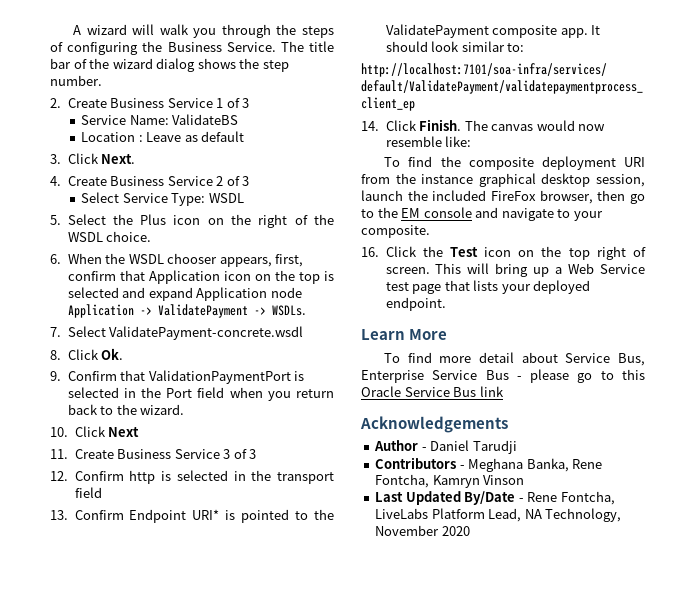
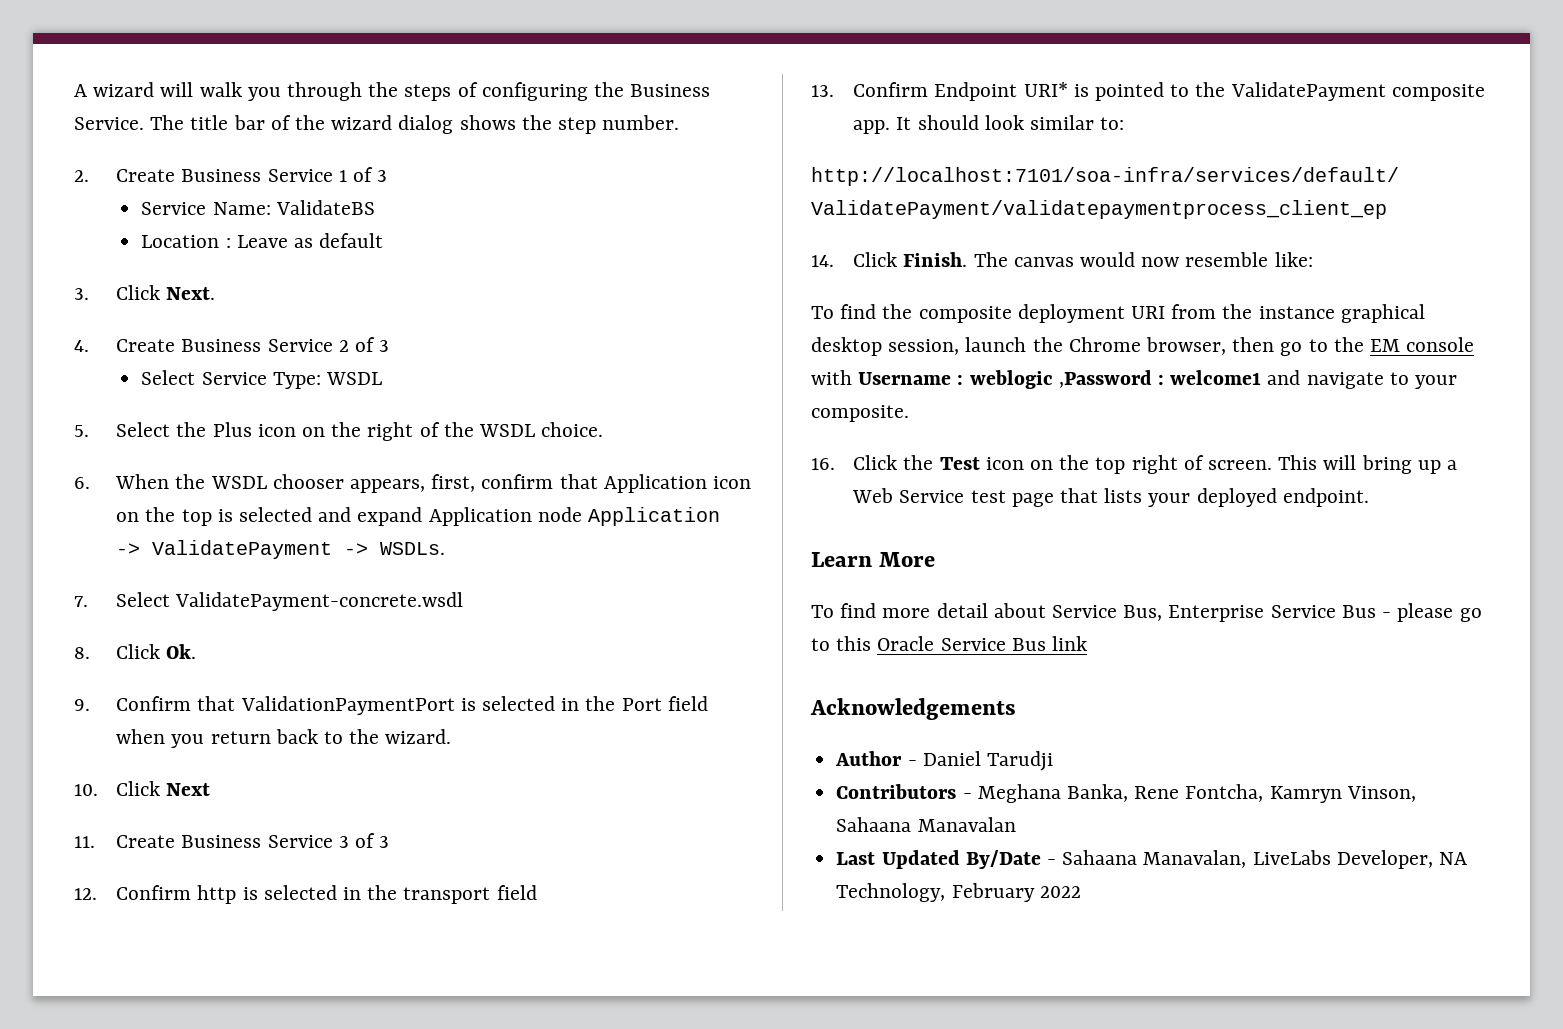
[432,190,536,201] included FireFox -> [1068,337,1141,352] Chrome
(472, 212) none -> [811,370,1262,389] with Username : weblogic ,Password : welcome1
[483,475,525,485] Vinson -> [1346,786,1416,802] [836,817,1016,832] Vinson, Sahaana Manavalan
[527,491,615,505] [375,508,622,522] [375,525,470,536] Rene Fontcha, LiveLabs Platform Lead, NA Technology, November 2020 -> [1062,850,1467,869] [836,883,1081,902] Sahaana Manavalan, LiveLabs Developer, NA Technology, February 2022

